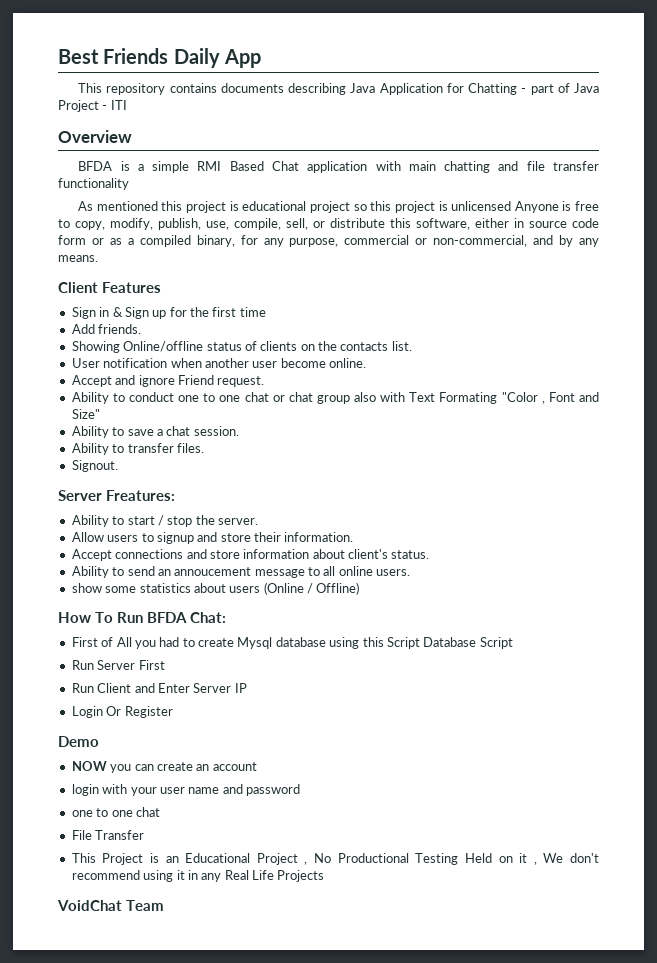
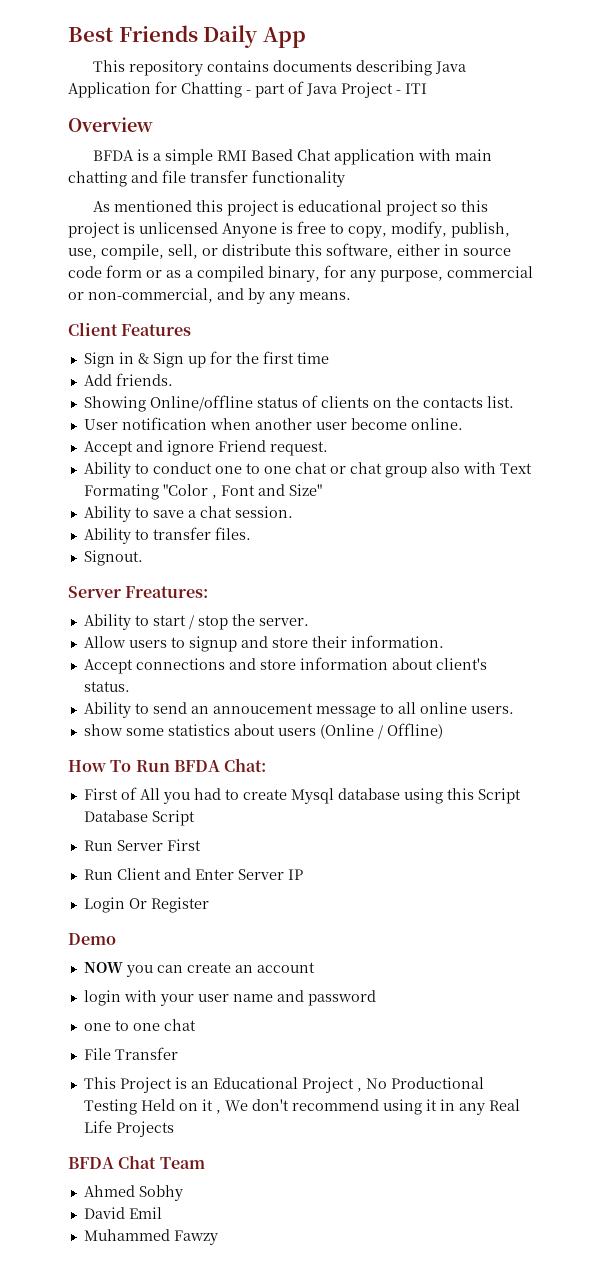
[57,900,122,911] VoidChat -> [68,1155,157,1169] BFDA Chat
(164, 905) none -> [83,1185,183,1201] [83,1207,162,1219] [83,1229,218,1245] // Ahmed Sobhy // David Emil // Muhammed Fawzy

